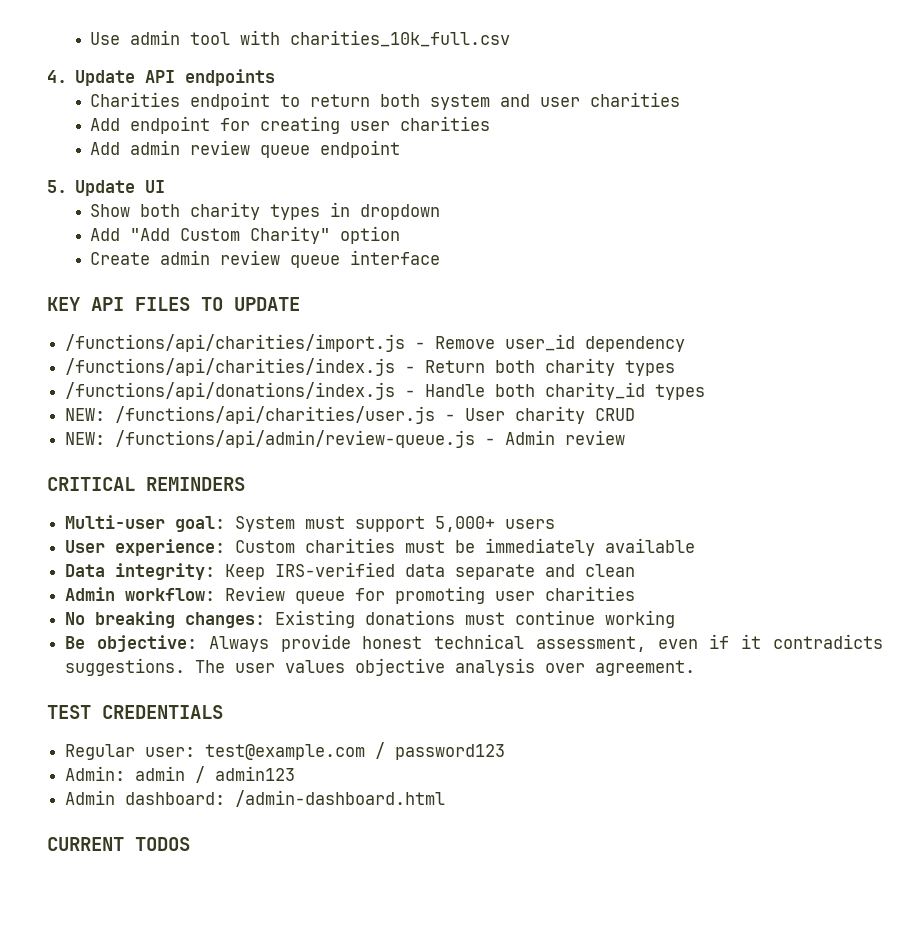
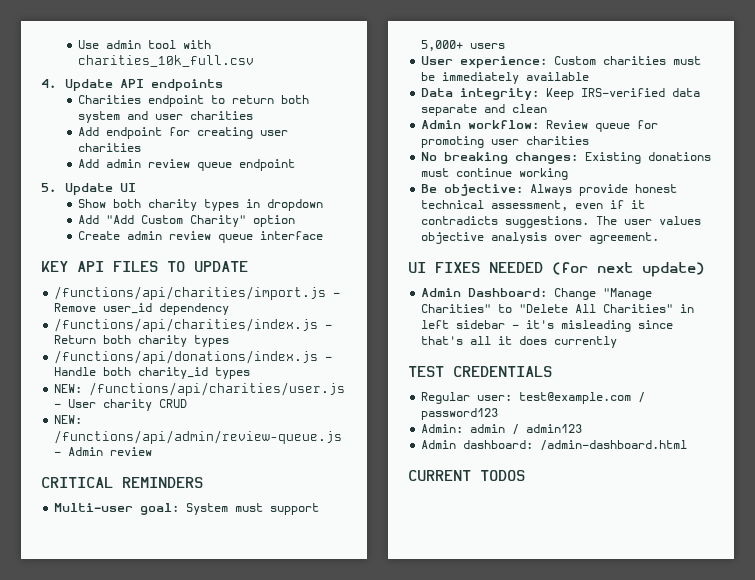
(696, 668) none -> [408,262,705,277] [421,288,653,300] [421,304,695,313] [421,320,674,332] [421,336,618,348] // UI FIXES NEEDED (for next update) // Admin Dashboard: Change "Manage Charities" to "Delete All Charities" in left sidebar - it's misleading since that's all it does currently

